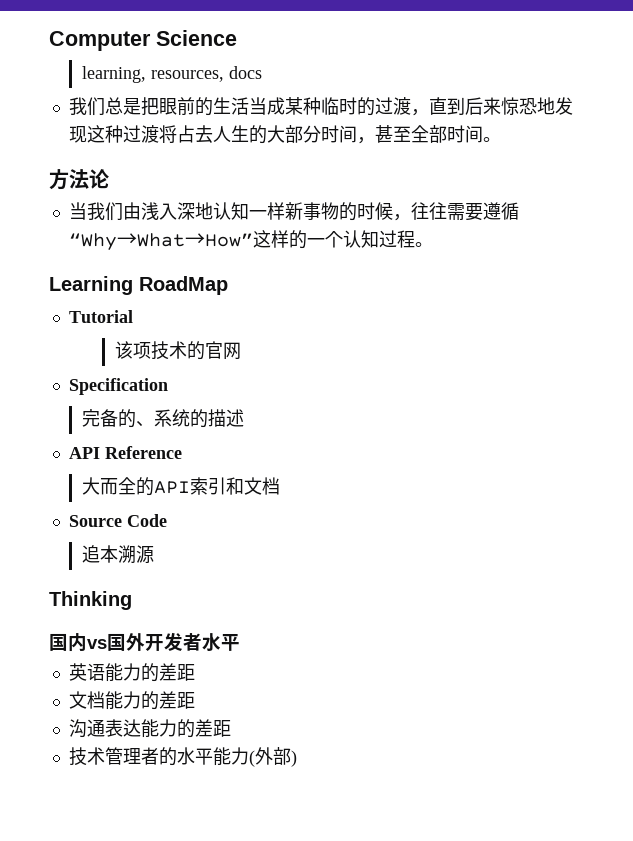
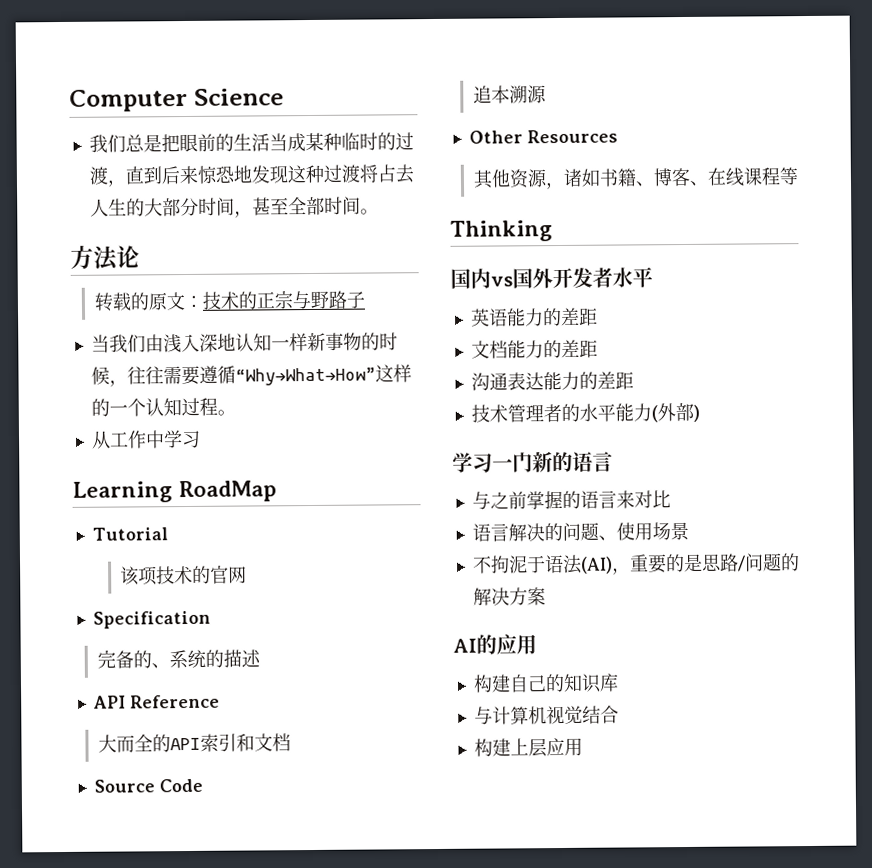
[81,66,262,83] // learning, resources, docs -> (284, 97) none
(109, 179) none -> [93,290,365,312] // 转载的原文：技术的正宗与野路子
(433, 244) none -> [90,430,201,449] // 从工作中学习
(154, 554) none -> [468,129,618,144] [472,167,799,190] // Other Resources // 其他资源，诸如书籍、博客、在线课程等
(297, 758) none -> [452,451,613,473] [471,490,671,510] [471,521,689,542] [471,553,800,575] [472,587,546,606] [453,634,537,655] [472,673,619,693] [473,705,619,725] [473,737,583,758] // 学习一门新的语言 // 与之前掌握的语言来对比 // 语言解决的问题、使用场景 // 不拘泥于语法(AI)，重要的是思路/问题的解决方案 // AI的应用 // 构建自己的知识库 // 与计算机视觉结合 // 构建上层应用

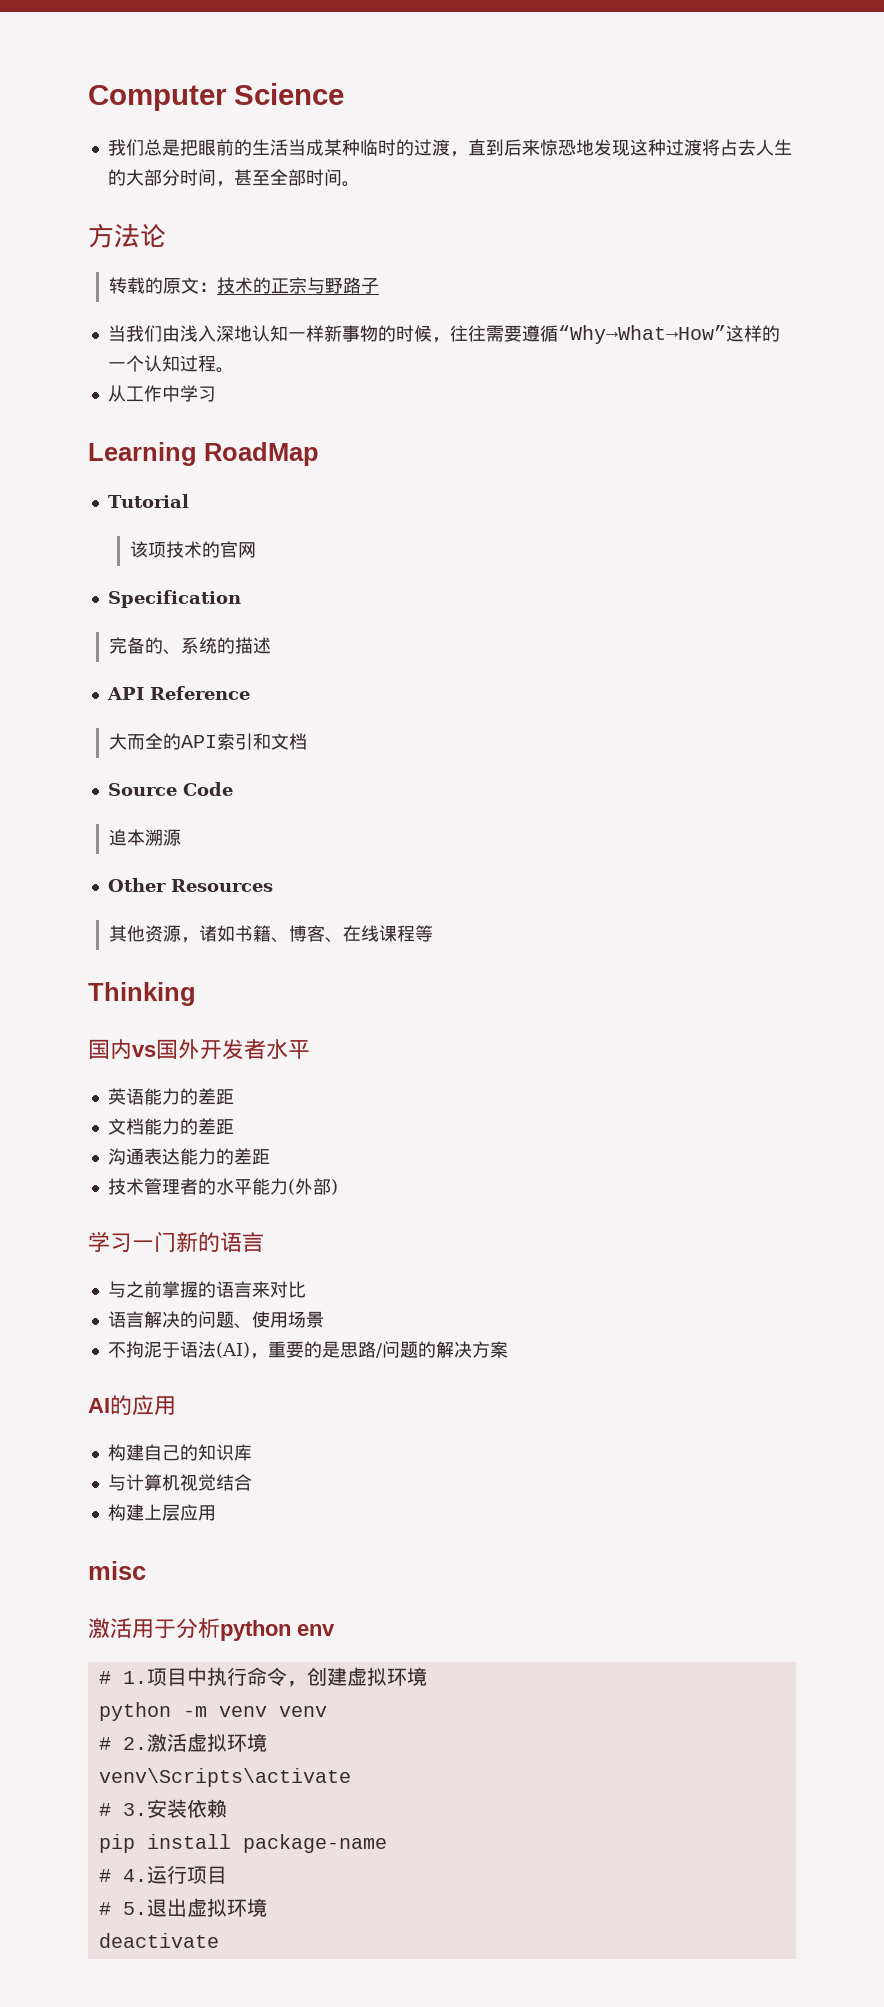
(583, 746) none -> [88,1561,146,1580] [88,1618,335,1641] [98,1667,427,1687] [98,1702,327,1721] [98,1733,267,1752] [98,1768,351,1787] [98,1799,227,1818] [98,1834,387,1853] [98,1865,227,1884] [98,1898,267,1917] [98,1933,219,1948] // misc // 激活用于分析python env // # 1.项目中执行命令，创建虚拟环境 // python -m venv venv // # 2.激活虚拟环境 // venv\Scripts\activate // # 3.安装依赖 // pip install package-name // # 4.运行项目 // # 5.退出虚拟环境 // deactivate

